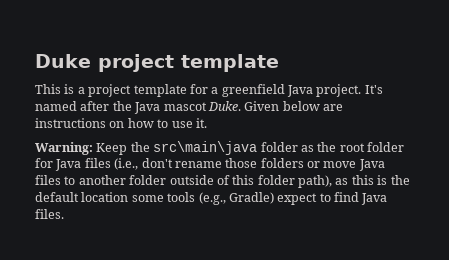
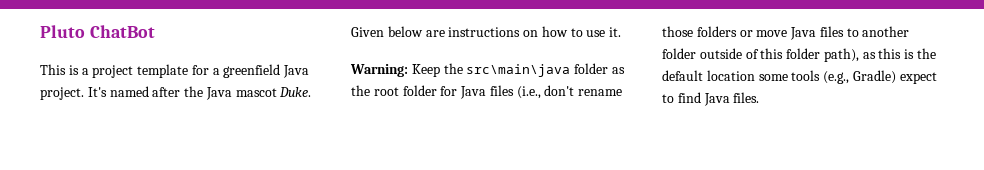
[35,54,279,72] Duke project template -> [40,25,155,38] Pluto ChatBot

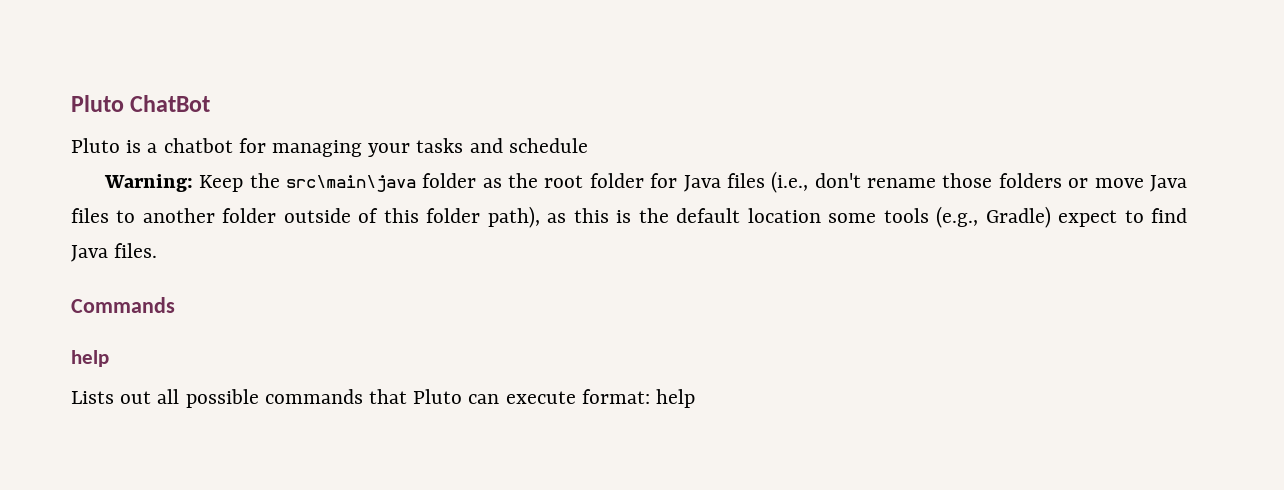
[40,64,66,75] This -> [71,138,120,153] Pluto
[92,64,310,78] [40,86,312,100] [351,26,622,37] project template for a greenfield Java project. It's named after the Java mascot Duke. Given below are instructions on how to use it. -> [163,138,588,157] chatbot for managing your tasks and schedule
(760, 97) none -> [71,297,175,313] [71,350,109,367] [71,389,696,408] // Commands // help // Lists out all possible commands that Pluto can execute format: help

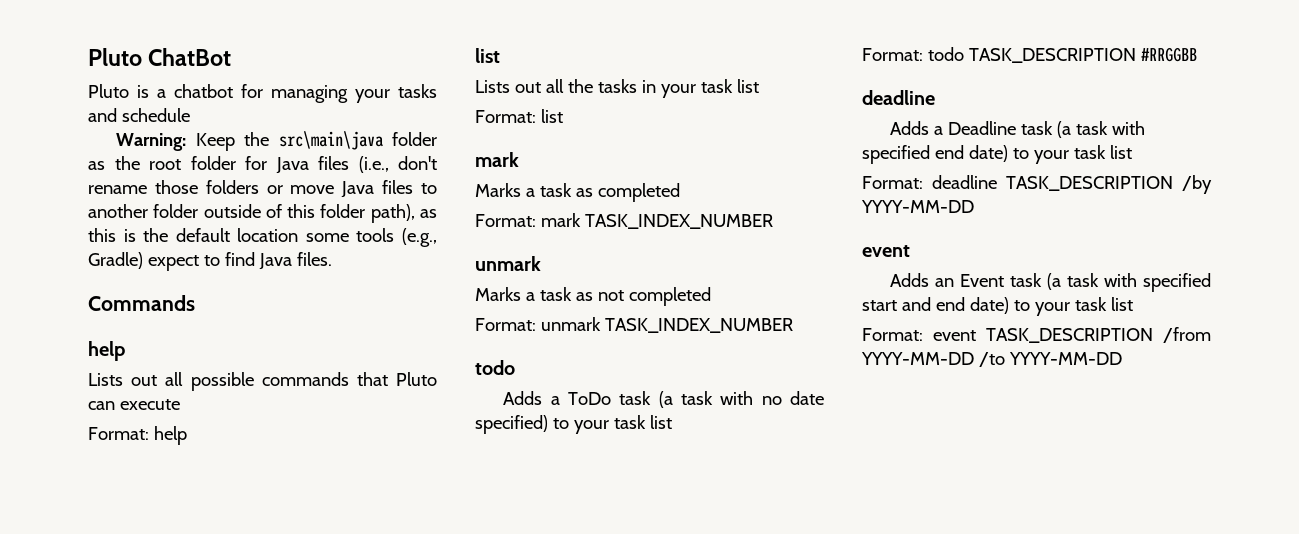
[581,389,696,408] format: help -> [88,426,187,445] [475,48,500,63] [475,79,759,98] [475,109,563,123] [475,152,519,167] [475,183,680,202] [475,213,773,229] [475,256,541,271] [475,287,711,306] [475,317,793,333] [475,360,515,375] [503,391,824,408] [475,415,672,434] [862,47,1197,63] [862,90,935,105] [890,121,1146,138] [862,145,1132,164] [862,175,1212,194] [861,200,974,213] [862,245,910,257] [890,273,1211,292] [862,297,1133,316] [862,327,1211,343] [861,352,1122,367] // Format: help // list // Lists out all the tasks in your task list // Format: list // mark // Marks a task as completed // Format: mark TASK_INDEX_NUMBER // unmark // Marks a task as not completed // Format: unmark TASK_INDEX_NUMBER // todo // Adds a ToDo task (a task with no date specified) to your task list // Format: todo TASK_DESCRIPTION #RRGGBB // deadline // Adds a Deadline task (a task with specified end date) to your task list // Format: deadline TASK_DESCRIPTION /by YYYY-MM-DD // event // Adds an Event task (a task with specified start and end date) to your task list // Format: event TASK_DESCRIPTION /from YYYY-MM-DD /to YYYY-MM-DD

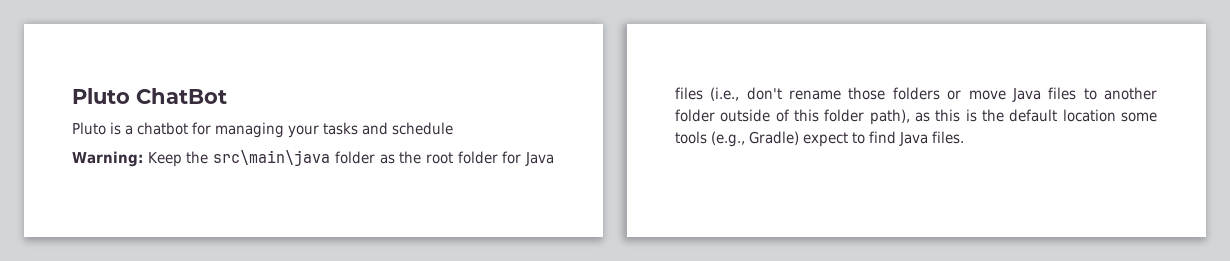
[88,295,195,311] [88,341,125,361] [88,372,437,391] [88,399,180,410] [88,426,187,445] [475,48,500,63] [475,79,759,98] [475,109,563,123] [475,152,519,167] [475,183,680,202] [475,213,773,229] [475,256,541,271] [475,287,711,306] [475,317,793,333] [475,360,515,375] [503,391,824,408] [475,415,672,434] [862,47,1197,63] [862,90,935,105] [890,121,1146,138] [862,145,1132,164] [862,175,1212,194] [861,200,974,213] [862,245,910,257] [890,273,1211,292] [862,297,1133,316] [862,327,1211,343] [861,352,1122,367] // Commands // help // Lists out all possible commands that Pluto can execute // Format: help // list // Lists out all the tasks in your task list // Format: list // mark // Marks a task as completed // Format: mark TASK_INDEX_NUMBER // unmark // Marks a task as not completed // Format: unmark TASK_INDEX_NUMBER // todo // Adds a ToDo task (a task with no date specified) to your task list // Format: todo TASK_DESCRIPTION #RRGGBB // deadline // Adds a Deadline task (a task with specified end date) to your task list // Format: deadline TASK_DESCRIPTION /by YYYY-MM-DD // event // Adds an Event task (a task with specified start and end date) to your task list // Format: event TASK_DESCRIPTION /from YYYY-MM-DD /to YYYY-MM-DD -> (964, 137) none

